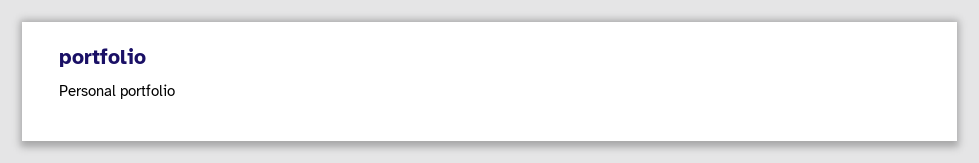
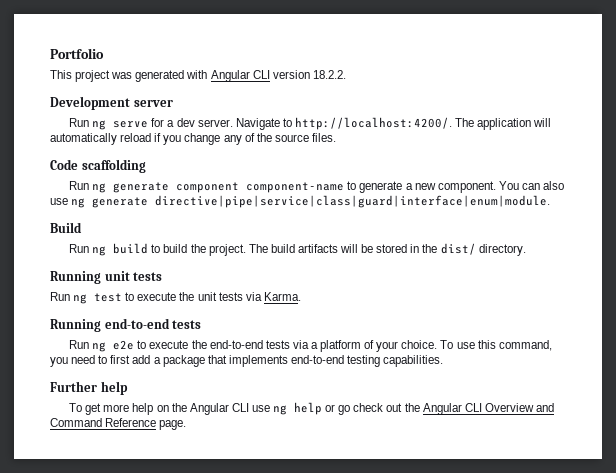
[59,48,146,67] [59,84,175,99] portfolio // Personal portfolio -> [50,48,104,59] [50,70,346,82] [50,96,173,110] [69,117,552,130] [50,133,336,145] [50,159,146,173] [69,181,565,193] [50,195,551,208] [50,222,82,233] [69,243,526,256] [50,271,163,284] [50,292,301,304] [50,318,202,332] [69,340,552,352] [50,355,444,367] [50,381,128,395] [69,402,554,415] [50,418,187,430] Portfolio // This project was generated with Angular CLI version 18.2.2. // Development server // Run ng serve for a dev server. Navigate to http://localhost:4200/. The application will automatically reload if you change any of the source files. // Code scaffolding // Run ng generate component component-name to generate a new component. You can also use ng generate directive|pipe|service|class|guard|interface|enum|module. // Build // Run ng build to build the project. The build artifacts will be stored in the dist/ directory. // Running unit tests // Run ng test to execute the unit tests via Karma. // Running end-to-end tests // Run ng e2e to execute the end-to-end tests via a platform of your choice. To use this command, you need to first add a package that implements end-to-end testing capabilities. // Further help // To get more help on the Angular CLI use ng help or go check out the Angular CLI Overview and Command Reference page.

